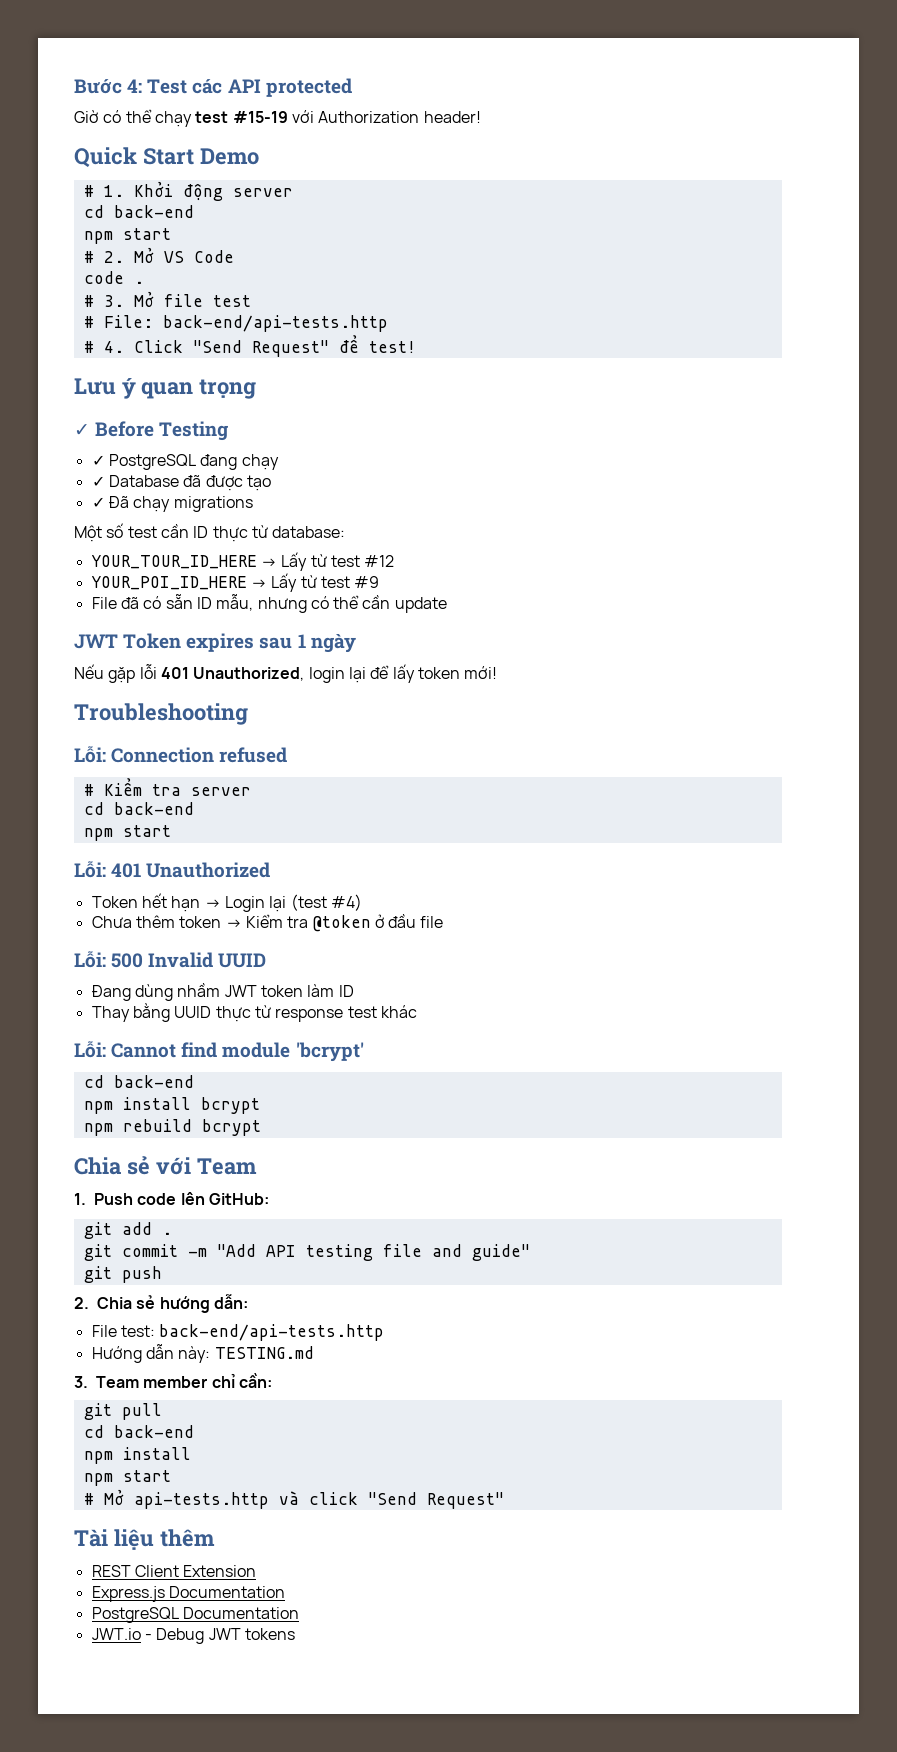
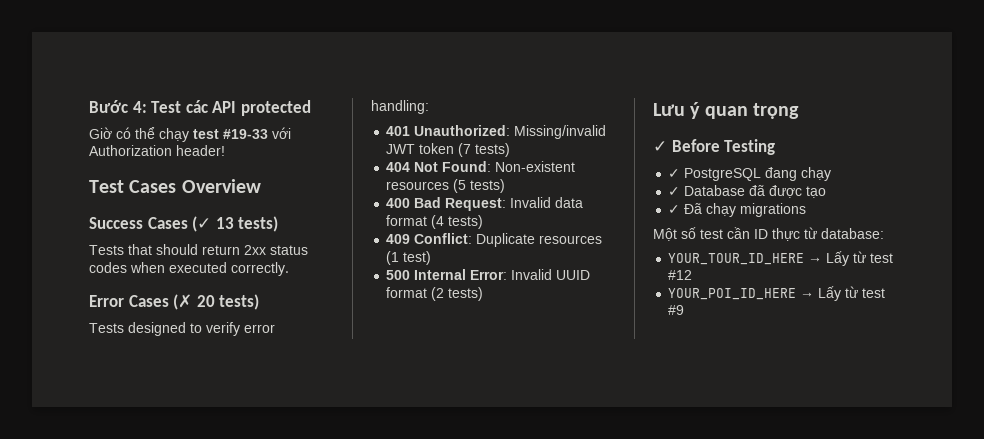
[232,111,288,123] #15-19 -> [223,129,268,139] #19-33
[74,147,259,168] [83,181,293,201] [83,205,194,218] [83,228,171,244] [83,247,234,263] [83,271,144,284] [83,291,251,307] [83,315,388,332] [83,335,416,357] Quick Start Demo // # 1. Khởi động server // cd back-end // npm start // # 2. Mở VS Code // code . // # 3. Mở file test // # File: back-end/api-tests.http // # 4. Click "Send Request" để test! -> [89,179,261,193] [89,216,279,232] [89,244,308,255] [89,262,289,276] [89,294,260,310] [89,322,275,336] [371,100,429,114] [386,125,607,139] [386,143,511,157] [386,161,576,172] [386,179,506,193] [386,197,584,211] [386,215,484,229] [386,233,603,247] [386,251,432,265] [386,269,591,280] [386,287,484,301] Test Cases Overview // Success Cases (✓ 13 tests) // Tests that should return 2xx status codes when executed correctly. // Error Cases (✗ 20 tests) // Tests designed to verify error handling: // 401 Unauthorized: Missing/invalid JWT token (7 tests) // 404 Not Found: Non-existent resources (5 tests) // 400 Bad Request: Invalid data format (4 tests) // 409 Conflict: Duplicate resources (1 test) // 500 Internal Error: Invalid UUID format (2 tests)
[91,594,447,613] [74,633,356,653] [74,664,498,683] [74,703,248,725] [74,746,288,763] [83,778,251,796] [83,802,194,815] [83,825,171,841] [74,861,271,878] [91,893,362,912] [91,914,444,932] [74,951,267,968] [91,983,354,1001] [91,1003,417,1022] [74,1041,364,1062] [83,1075,194,1088] [83,1097,260,1114] [83,1119,261,1136] [74,1156,257,1175] [74,1192,269,1205] [83,1222,172,1239] [83,1244,530,1261] [83,1266,162,1283] [74,1294,248,1313] [91,1324,385,1341] [91,1344,314,1363] [74,1373,272,1388] [83,1403,162,1420] [83,1425,194,1438] [83,1447,191,1464] [83,1470,171,1486] [83,1489,504,1509] [74,1529,215,1550] [91,1565,257,1577] [91,1586,285,1602] [91,1607,299,1623] [91,1628,295,1644] // File đã có sẵn ID mẫu, nhưng có thể cần update // JWT Token expires sau 1 ngày // Nếu gặp lỗi 401 Unauthorized, login lại để lấy token mới! // Troubleshooting // Lỗi: Connection refused // # Kiểm tra server // cd back-end // npm start // Lỗi: 401 Unauthorized // Token hết hạn → Login lại (test #4) // Chưa thêm token → Kiểm tra @token ở đầu file // Lỗi: 500 Invalid UUID // Đang dùng nhầm JWT token làm ID // Thay bằng UUID thực từ response test khác // Lỗi: Cannot find module 'bcrypt' // cd back-end // npm install bcrypt // npm rebuild bcrypt // Chia sẻ với Team // 1. Push code lên GitHub: // git add . // git commit -m "Add API testing file and guide" // git push // 2. Chia sẻ hướng dẫn: // File test: back-end/api-tests.http // Hướng dẫn này: TESTING.md // 3. Team member chỉ cần: // git pull // cd back-end // npm install // npm start // # Mở api-tests.http và click "Send Request" // Tài liệu thêm // REST Client Extension // Express.js Documentation // PostgreSQL Documentation // JWT.io - Debug JWT tokens -> (685, 310) none

